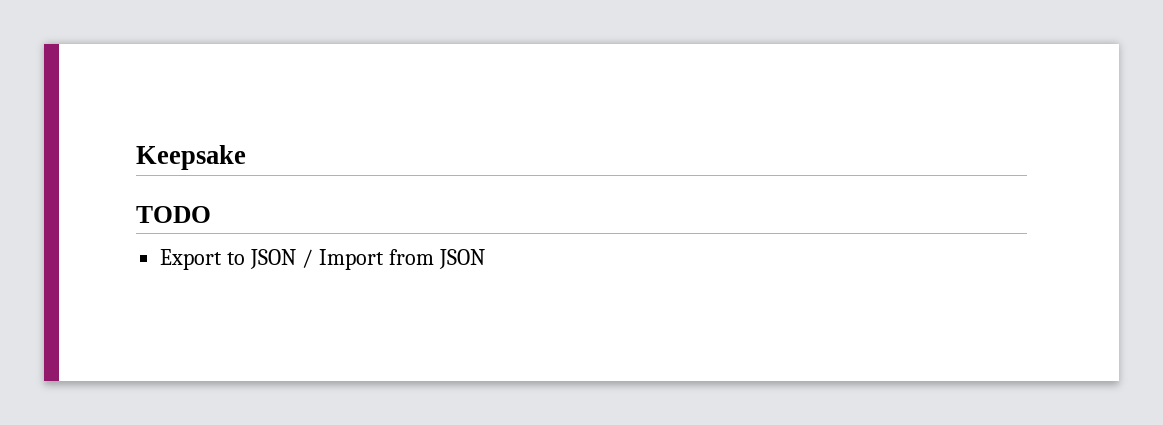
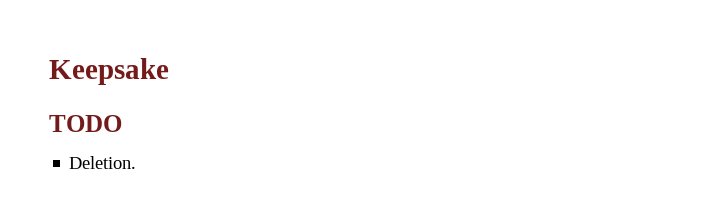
[160,249,485,270] Export to JSON / Import from JSON -> [69,156,137,169] Deletion.

